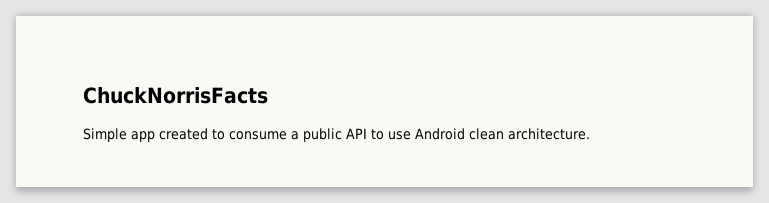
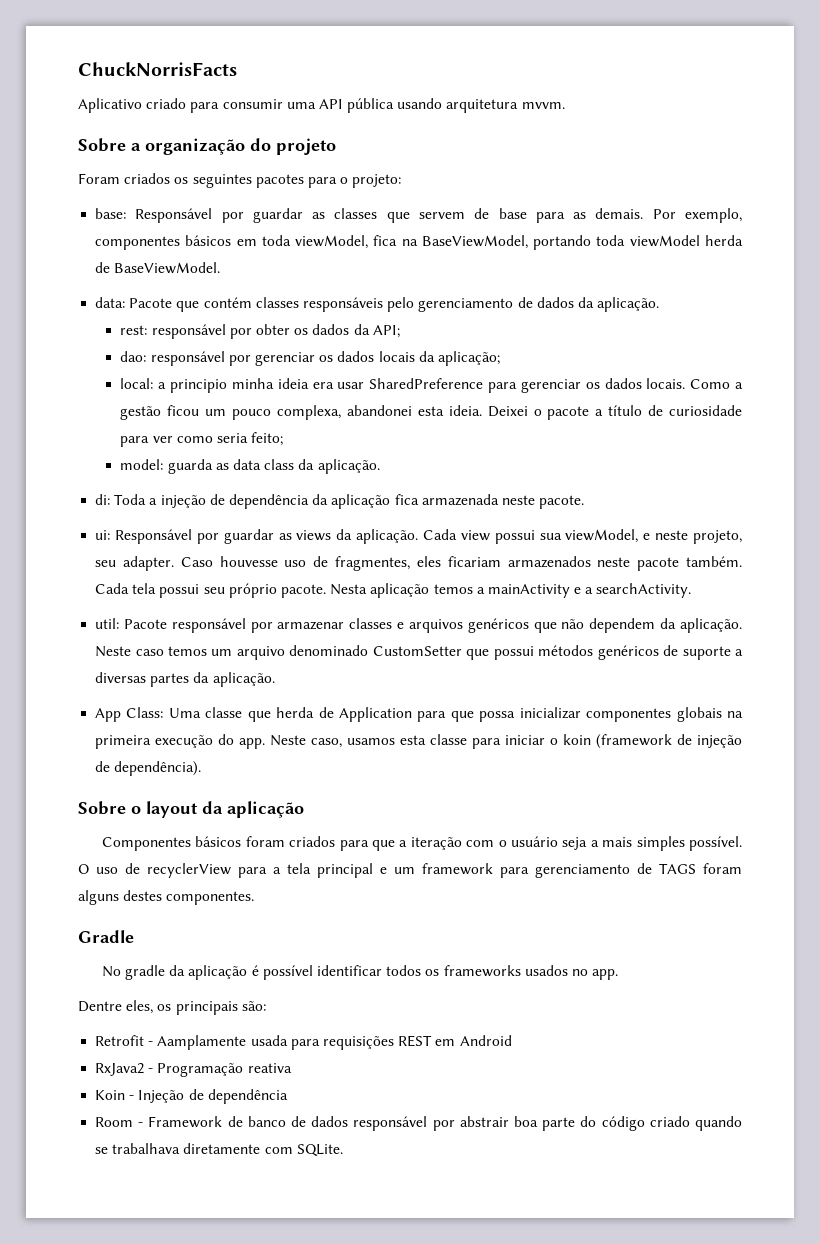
[83,128,590,142] Simple app created to consume a public API to use Android clean architecture. -> [78,98,565,113] [78,138,336,155] [78,173,402,188] [95,208,742,223] [95,235,743,250] [95,262,221,274] [95,297,660,312] [120,324,400,339] [120,351,500,366] [120,378,743,393] [120,405,742,420] [120,432,284,447] [120,459,380,474] [95,494,585,509] [95,529,743,544] [95,556,742,571] [95,583,692,598] [95,618,743,633] [95,645,744,660] [95,672,275,687] [95,707,743,722] [95,734,742,749] [95,761,202,776] [78,801,304,818] [101,836,743,851] [78,863,742,878] [78,890,255,905] [78,930,134,943] [101,965,619,980] [78,1000,266,1015] [95,1035,512,1050] [95,1062,292,1077] [95,1089,288,1104] [95,1116,742,1131] [95,1143,343,1157] Aplicativo criado para consumir uma API pública usando arquitetura mvvm. // Sobre a organização do projeto // Foram criados os seguintes pacotes para o projeto: // base: Responsável por guardar as classes que servem de base para as demais. Por exemplo, componentes básicos em toda viewModel, fica na BaseViewModel, portando toda viewModel herda de BaseViewModel. // data: Pacote que contém classes responsáveis pelo gerenciamento de dados da aplicação. // rest: responsável por obter os dados da API; // dao: responsável por gerenciar os dados locais da aplicação; // local: a principio minha ideia era usar SharedPreference para gerenciar os dados locais. Como a gestão ficou um pouco complexa, abandonei esta ideia. Deixei o pacote a título de curiosidade para ver como seria feito; // model: guarda as data class da aplicação. // di: Toda a injeção de dependência da aplicação fica armazenada neste pacote. // ui: Responsável por guardar as views da aplicação. Cada view possui sua viewModel, e neste projeto, seu adapter. Caso houvesse uso de fragmentes, eles ficariam armazenados neste pacote também. Cada tela possui seu próprio pacote. Nesta aplicação temos a mainActivity e a searchActivity. // util: Pacote responsável por armazenar classes e arquivos genéricos que não dependem da aplicação. Neste caso temos um arquivo denominado CustomSetter que possui métodos genéricos de suporte a diversas partes da aplicação. // App Class: Uma classe que herda de Application para que possa inicializar componentes globais na primeira execução do app. Neste caso, usamos esta classe para iniciar o koin (framework de injeção de dependência). // Sobre o layout da aplicação // Componentes básicos foram criados para que a iteração com o usuário seja a mais simples possível. O uso de recyclerView para a tela principal e um framework para gerenciamento de TAGS foram alguns destes componentes. // Gradle // No gradle da aplicação é possível identificar todos os frameworks usados no app. // Dentre eles, os principais são: // Retrofit - Aamplamente usada para requisições REST em Android // RxJava2 - Programação reativa // Koin - Injeção de dependência // Room - Framework de banco de dados responsável por abstrair boa parte do código criado quando se trabalhava diretamente com SQLite.

